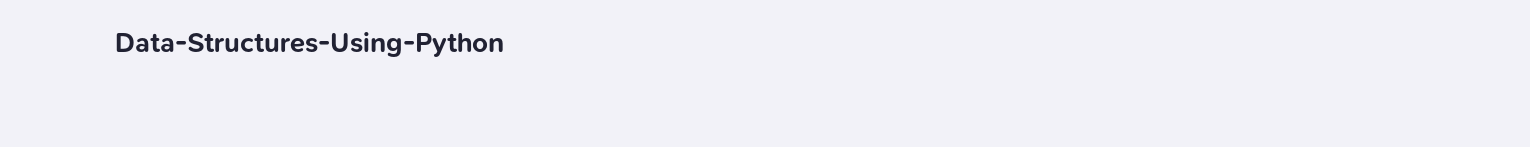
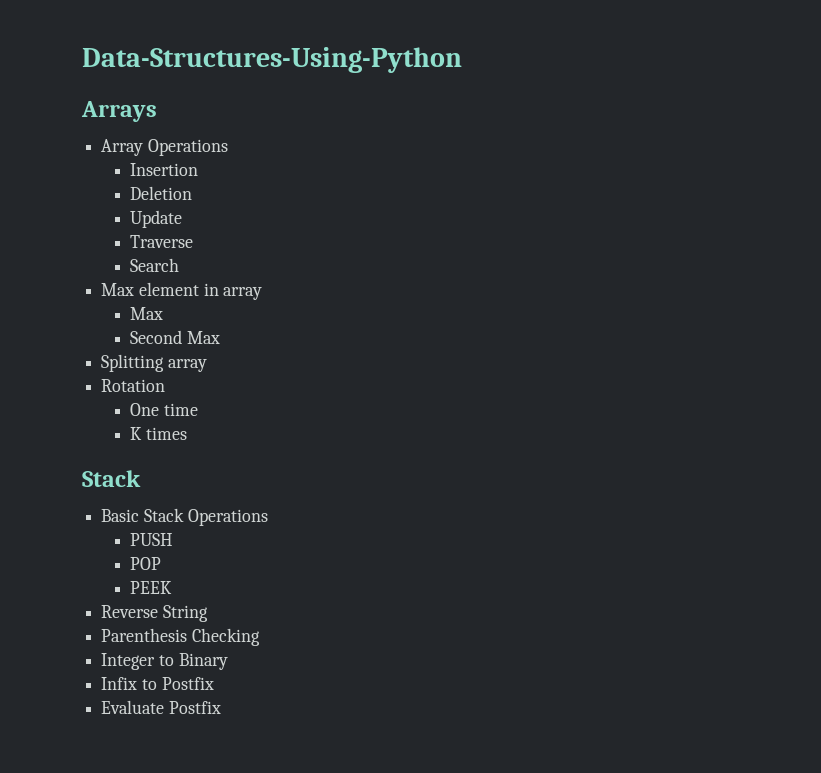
(504, 44) none -> [81,101,157,122] [101,139,228,156] [130,163,199,176] [130,186,193,200] [130,210,183,228] [130,235,194,248] [130,258,180,272] [101,282,263,300] [130,307,164,320] [130,330,221,344] [101,354,207,372] [101,379,166,392] [130,403,199,416] [130,427,188,440] [82,470,141,487] [101,508,268,526] [130,533,174,546] [130,557,162,570] [130,581,173,594] [101,605,208,622] [101,628,260,646] [101,653,228,670] [101,677,214,690] [101,700,221,714] // Arrays // Array Operations // Insertion // Deletion // Update // Traverse // Search // Max element in array // Max // Second Max // Splitting array // Rotation // One time // K times // Stack // Basic Stack Operations // PUSH // POP // PEEK // Reverse String // Parenthesis Checking // Integer to Binary // Infix to Postfix // Evaluate Postfix

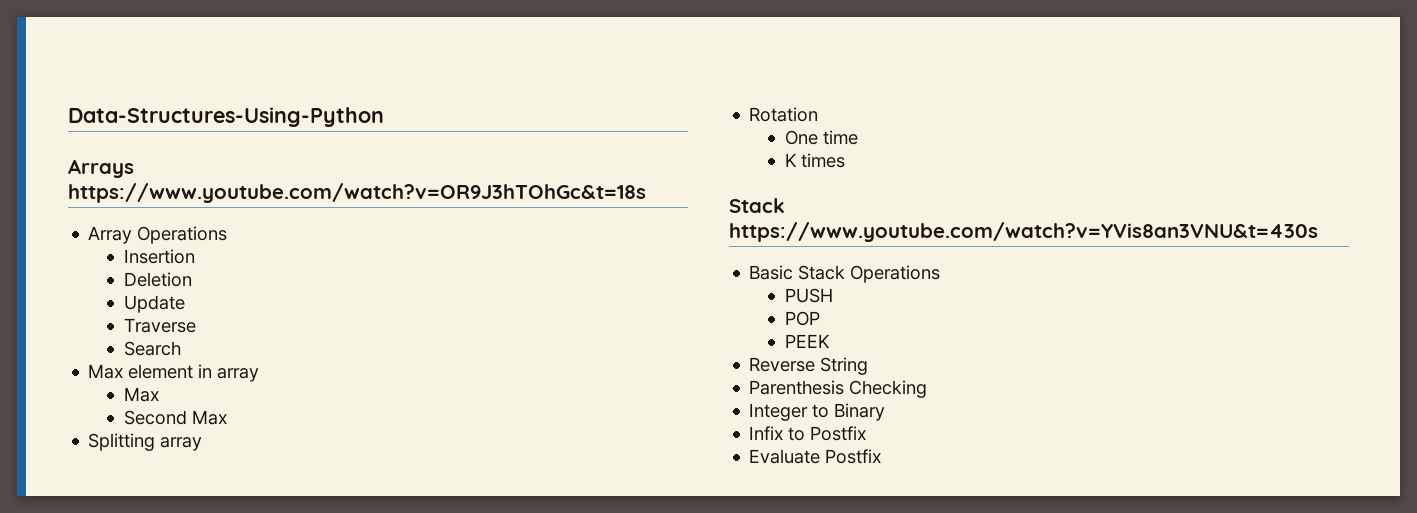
(157, 111) none -> [68,183,646,203] https://www.youtube.com/watch?v=OR9J3hTOhGc&t=18s
(141, 478) none -> [729,222,1318,242] https://www.youtube.com/watch?v=YVis8an3VNU&t=430s

